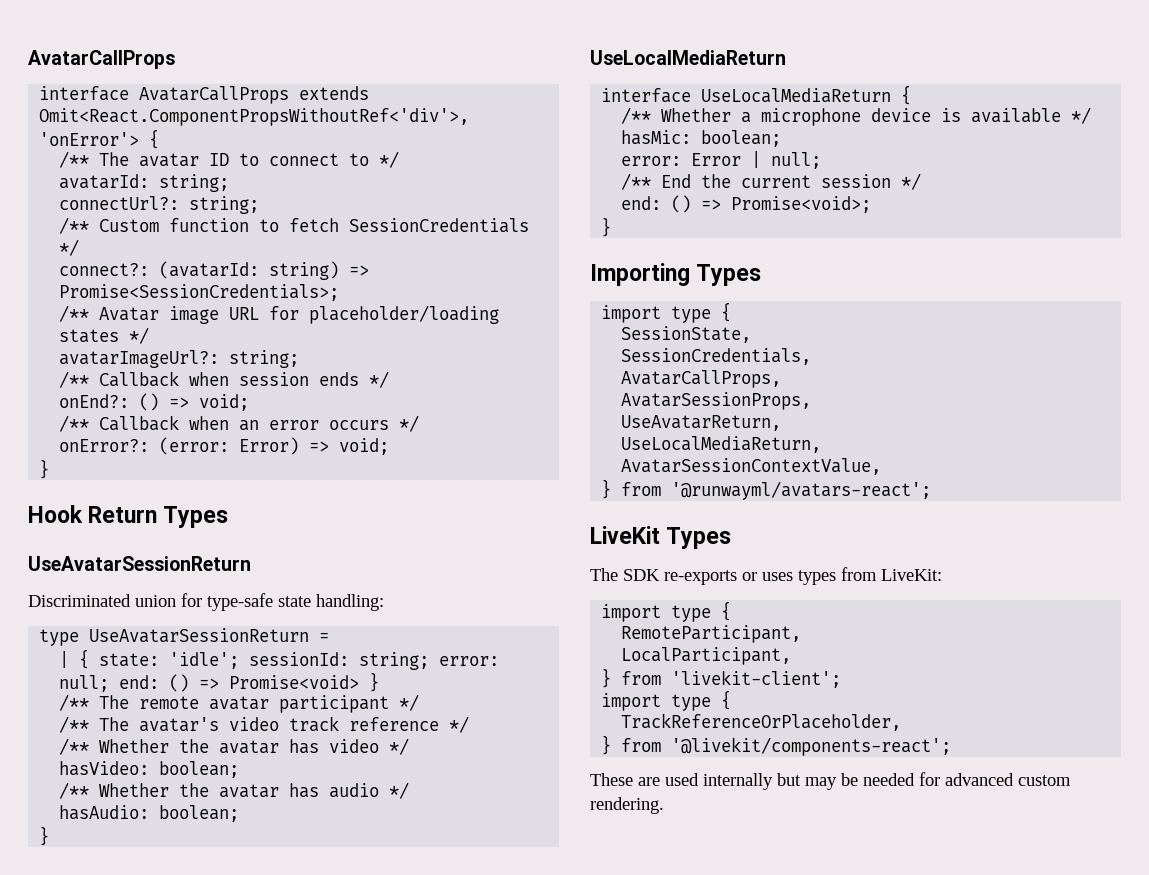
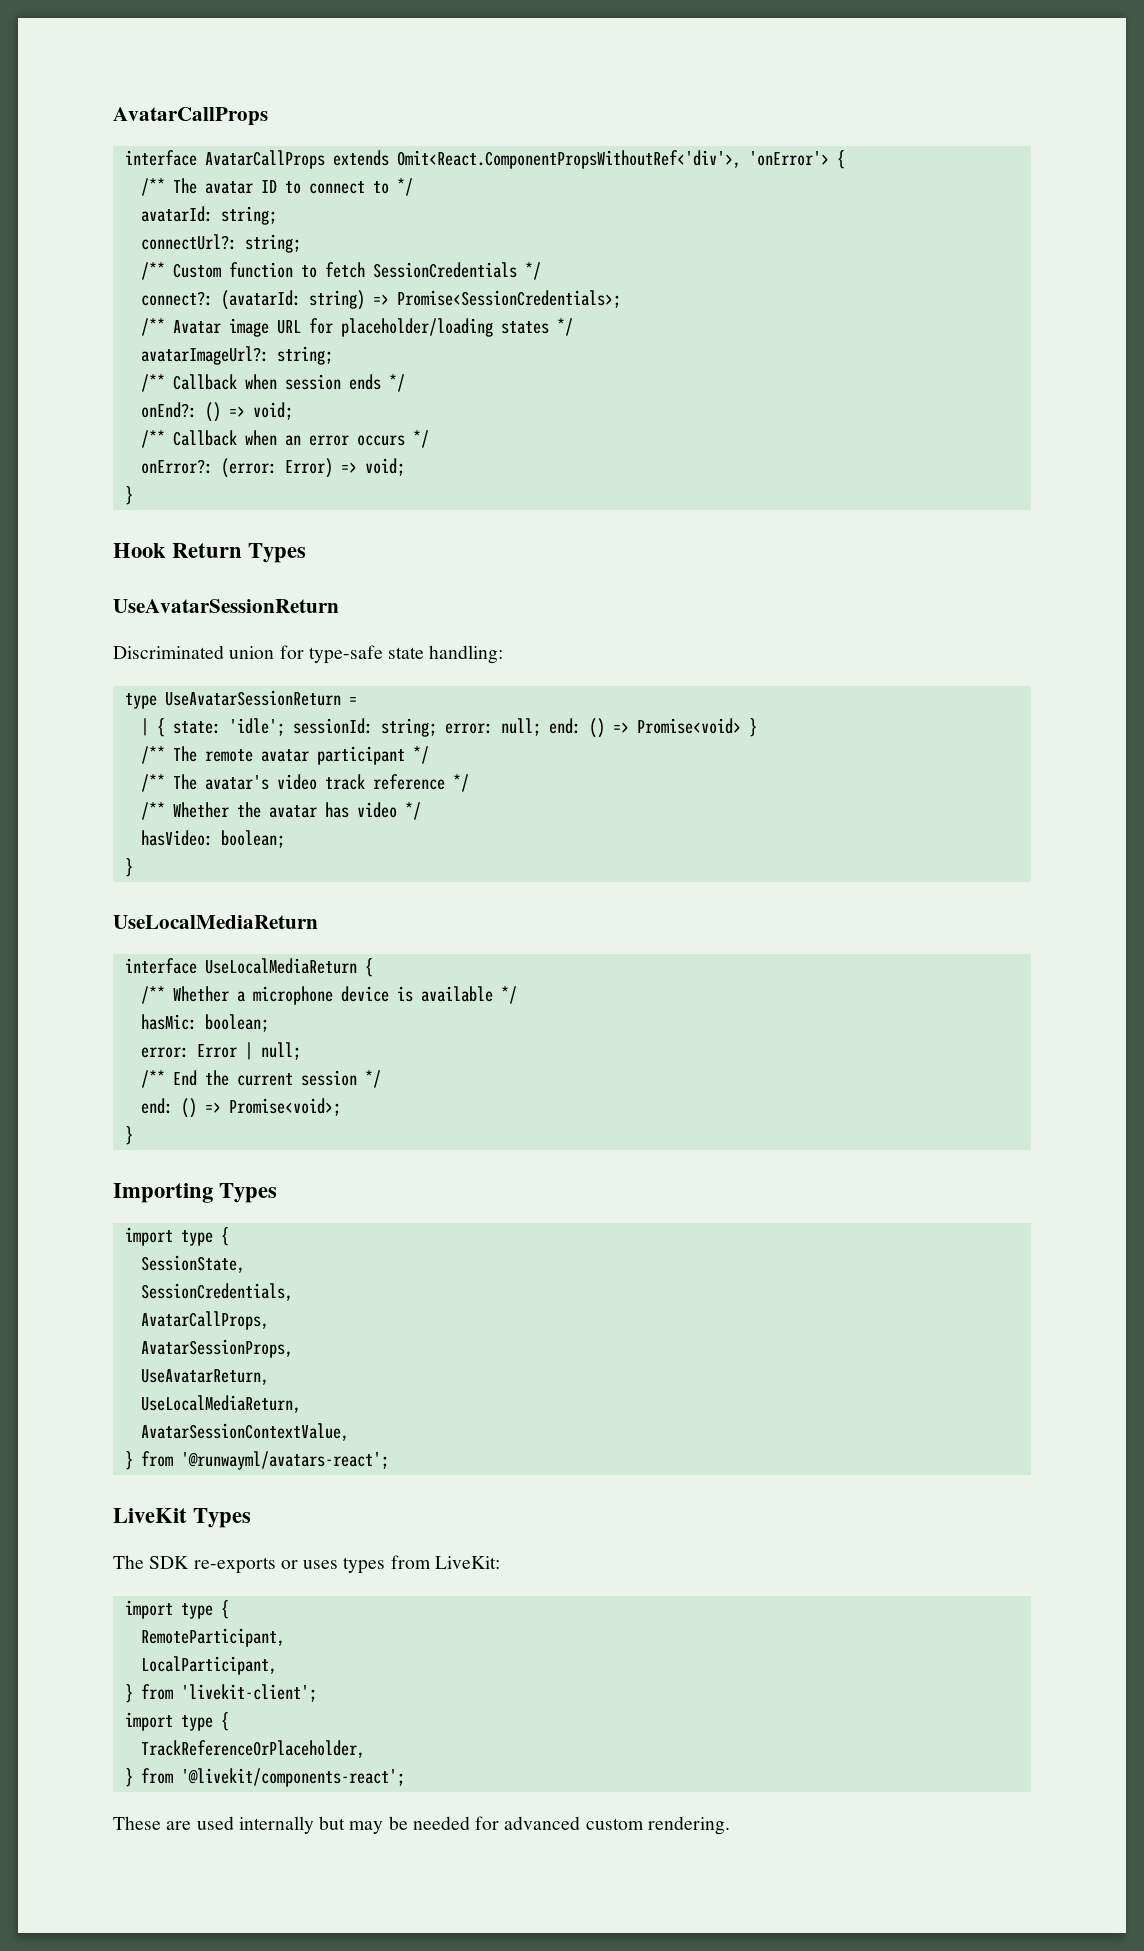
[59,782,410,799] [59,805,240,822] // /** Whether the avatar has audio */ // hasAudio: boolean; -> (285, 839) none

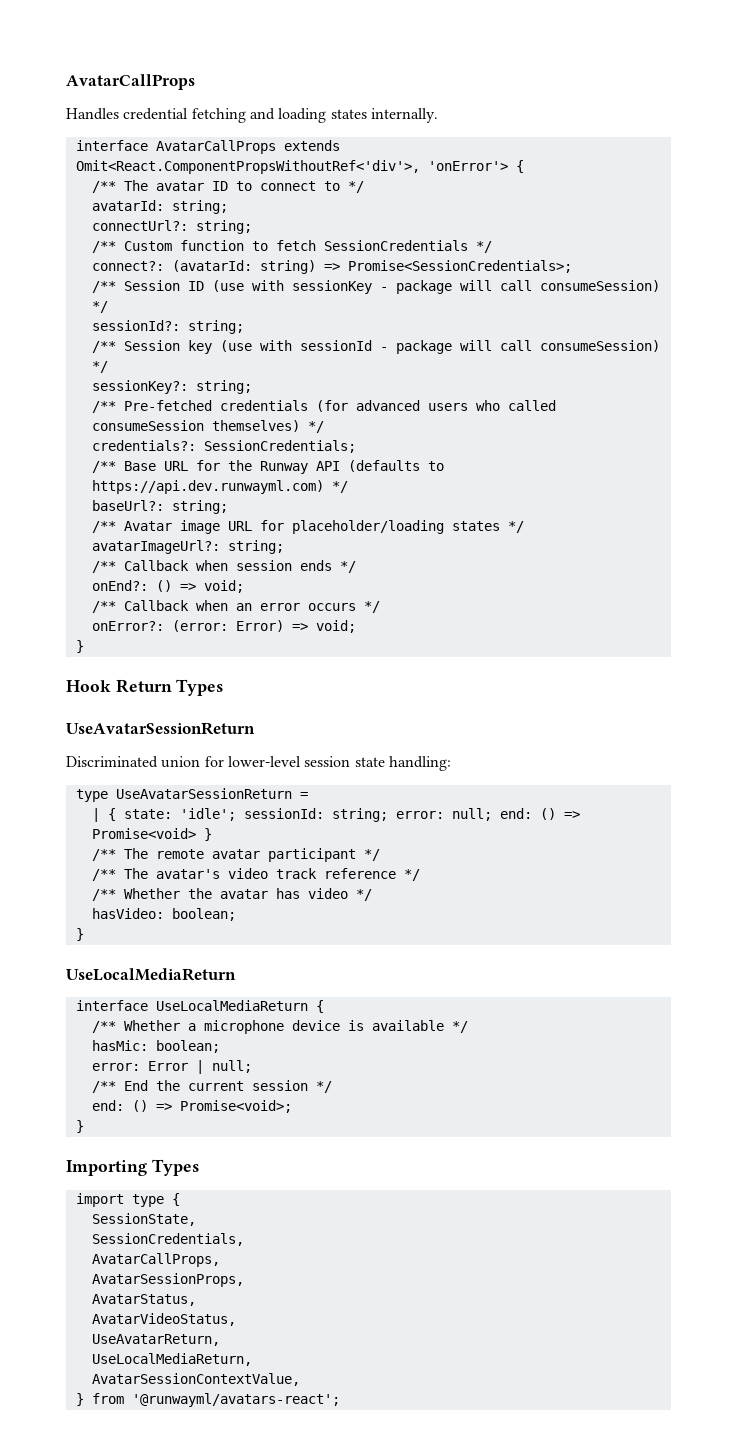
[113,107,268,126] AvatarCallProps -> [66,74,195,90] [66,108,438,123] AvatarCallProps // Handles credential fetching and loading states internally.
(621, 299) none -> [91,280,660,294] [91,301,108,313] [91,320,244,334] [91,340,660,354] [91,361,108,373] [91,380,252,394] [91,400,556,413] [91,420,324,433] [91,440,356,453] [91,460,444,474] [91,480,348,494] [91,500,228,514] // /** Session ID (use with sessionKey - package will call consumeSession) */ // sessionId?: string; // /** Session key (use with sessionId - package will call consumeSession) */ // sessionKey?: string; // /** Pre-fetched credentials (for advanced users who called consumeSession themselves) */ // credentials?: SessionCredentials; // /** Base URL for the Runway API (defaults to https://api.dev.runwayml.com) */ // baseUrl?: string;
[308,645,383,664] type-safe -> [227,756,351,767] lower-level session
(293, 1348) none -> [91,1294,196,1306] [91,1313,236,1326] // AvatarStatus, // AvatarVideoStatus,
[113,1508,252,1528] [113,1555,500,1574] [124,1600,229,1619] [140,1628,285,1647] [140,1656,277,1675] [124,1684,317,1703] [124,1712,229,1731] [140,1740,365,1758] [124,1768,405,1787] [113,1816,730,1835] // LiveKit Types // The SDK re-exports or uses types from LiveKit: // import type { // RemoteParticipant, // LocalParticipant, // } from 'livekit-client'; // import type { // TrackReferenceOrPlaceholder, // } from '@livekit/components-react'; // These are used internally but may be needed for advanced custom rendering. -> (340, 1400) none

